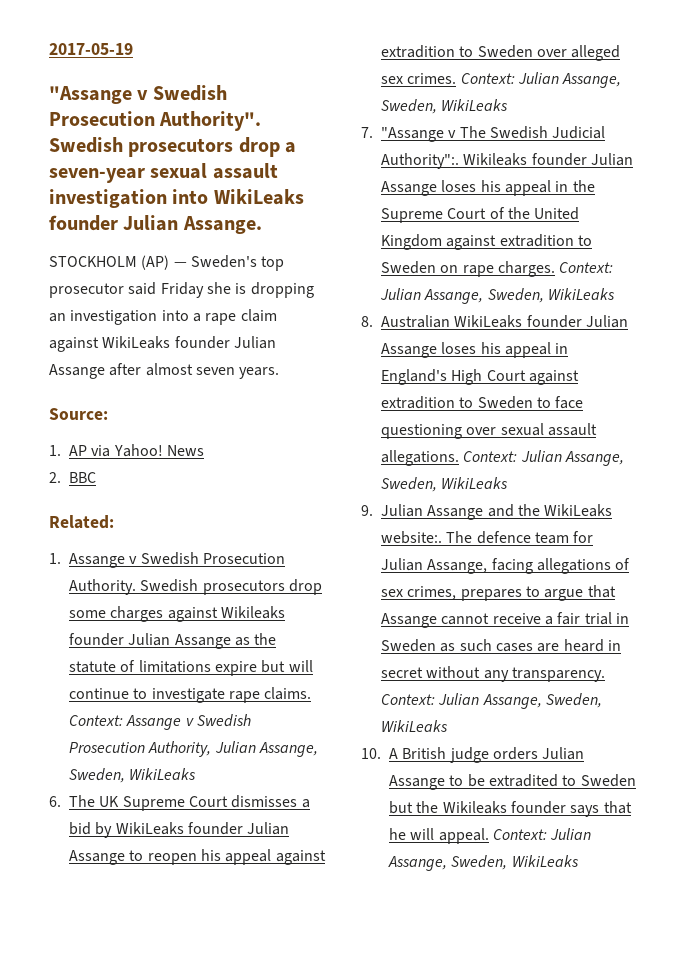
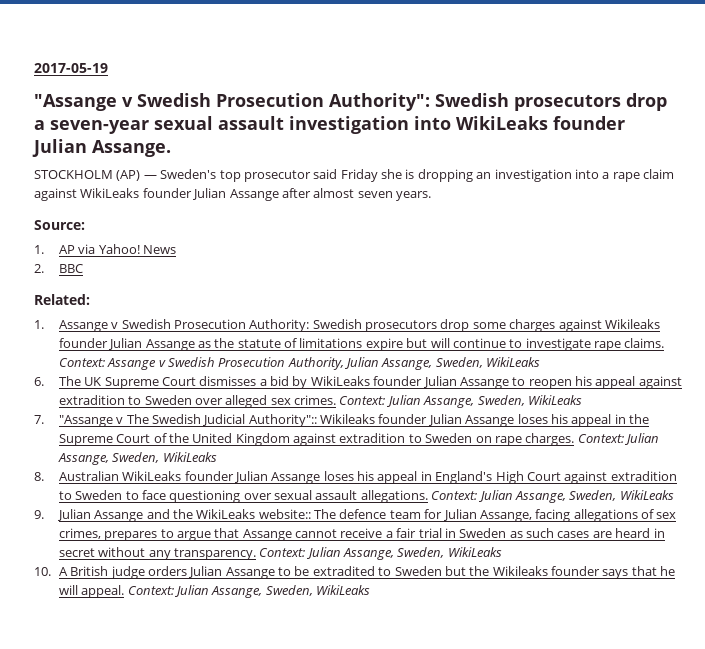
[159,111,262,131] Authority". -> [328,93,430,111] Authority":
[69,579,136,595] Authority. -> [249,319,310,332] Authority:
[381,153,459,169] Authority":. -> [248,414,317,427] Authority"::
[381,531,442,544] website:. -> [258,509,311,519] website::

